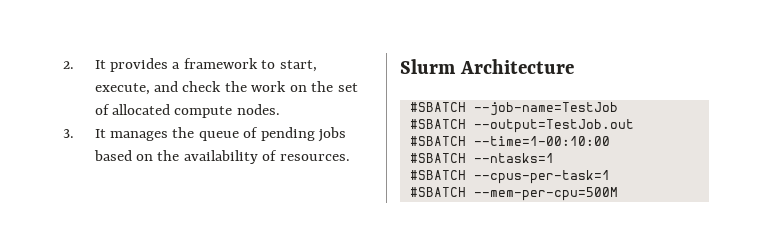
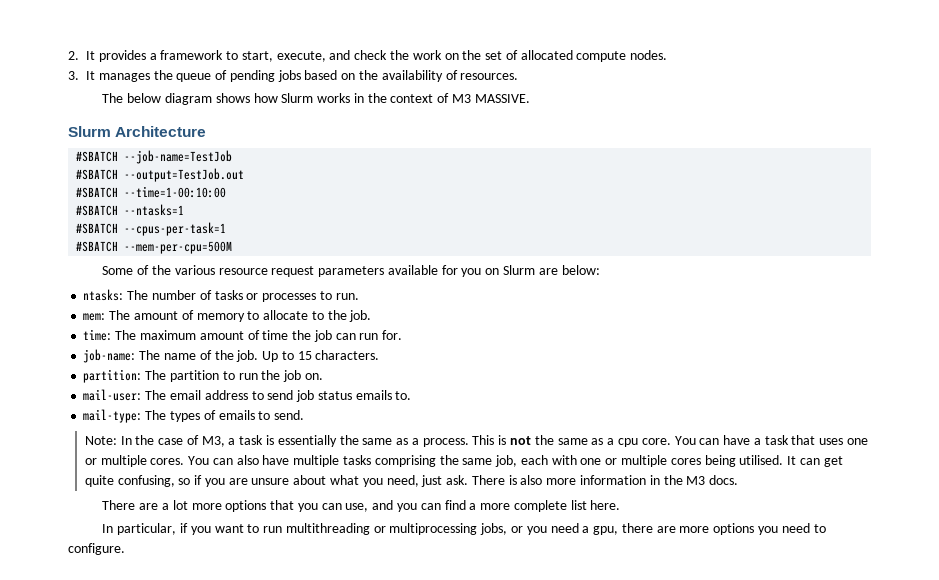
(350, 157) none -> [102,93,530,105] // The below diagram shows how Slurm works in the context of M3 MASSIVE.
(618, 194) none -> [102,265,600,277] [83,289,359,302] [83,310,372,322] [83,329,403,342] [83,349,380,363] [83,369,323,383] [83,389,412,402] [83,409,305,423] [84,435,868,447] [84,455,843,467] [84,475,739,487] [102,500,621,512] [102,523,826,535] [68,543,125,555] // Some of the various resource request parameters available for you on Slurm are below: // ntasks: The number of tasks or processes to run. // mem: The amount of memory to allocate to the job. // time: The maximum amount of time the job can run for. // job-name: The name of the job. Up to 15 characters. // partition: The partition to run the job on. // mail-user: The email address to send job status emails to. // mail-type: The types of emails to send. // Note: In the case of M3, a task is essentially the same as a process. This is not the same as a cpu core. You can have a task that uses one or multiple cores. You can also have multiple tasks comprising the same job, each with one or multiple cores being utilised. It can get quite confusing, so if you are unsure about what you need, just ask. There is also more information in the M3 docs. // There are a lot more options that you can use, and you can find a more complete list here. // In particular, if you want to run multithreading or multiprocessing jobs, or you need a gpu, there are more options you need to configure.

